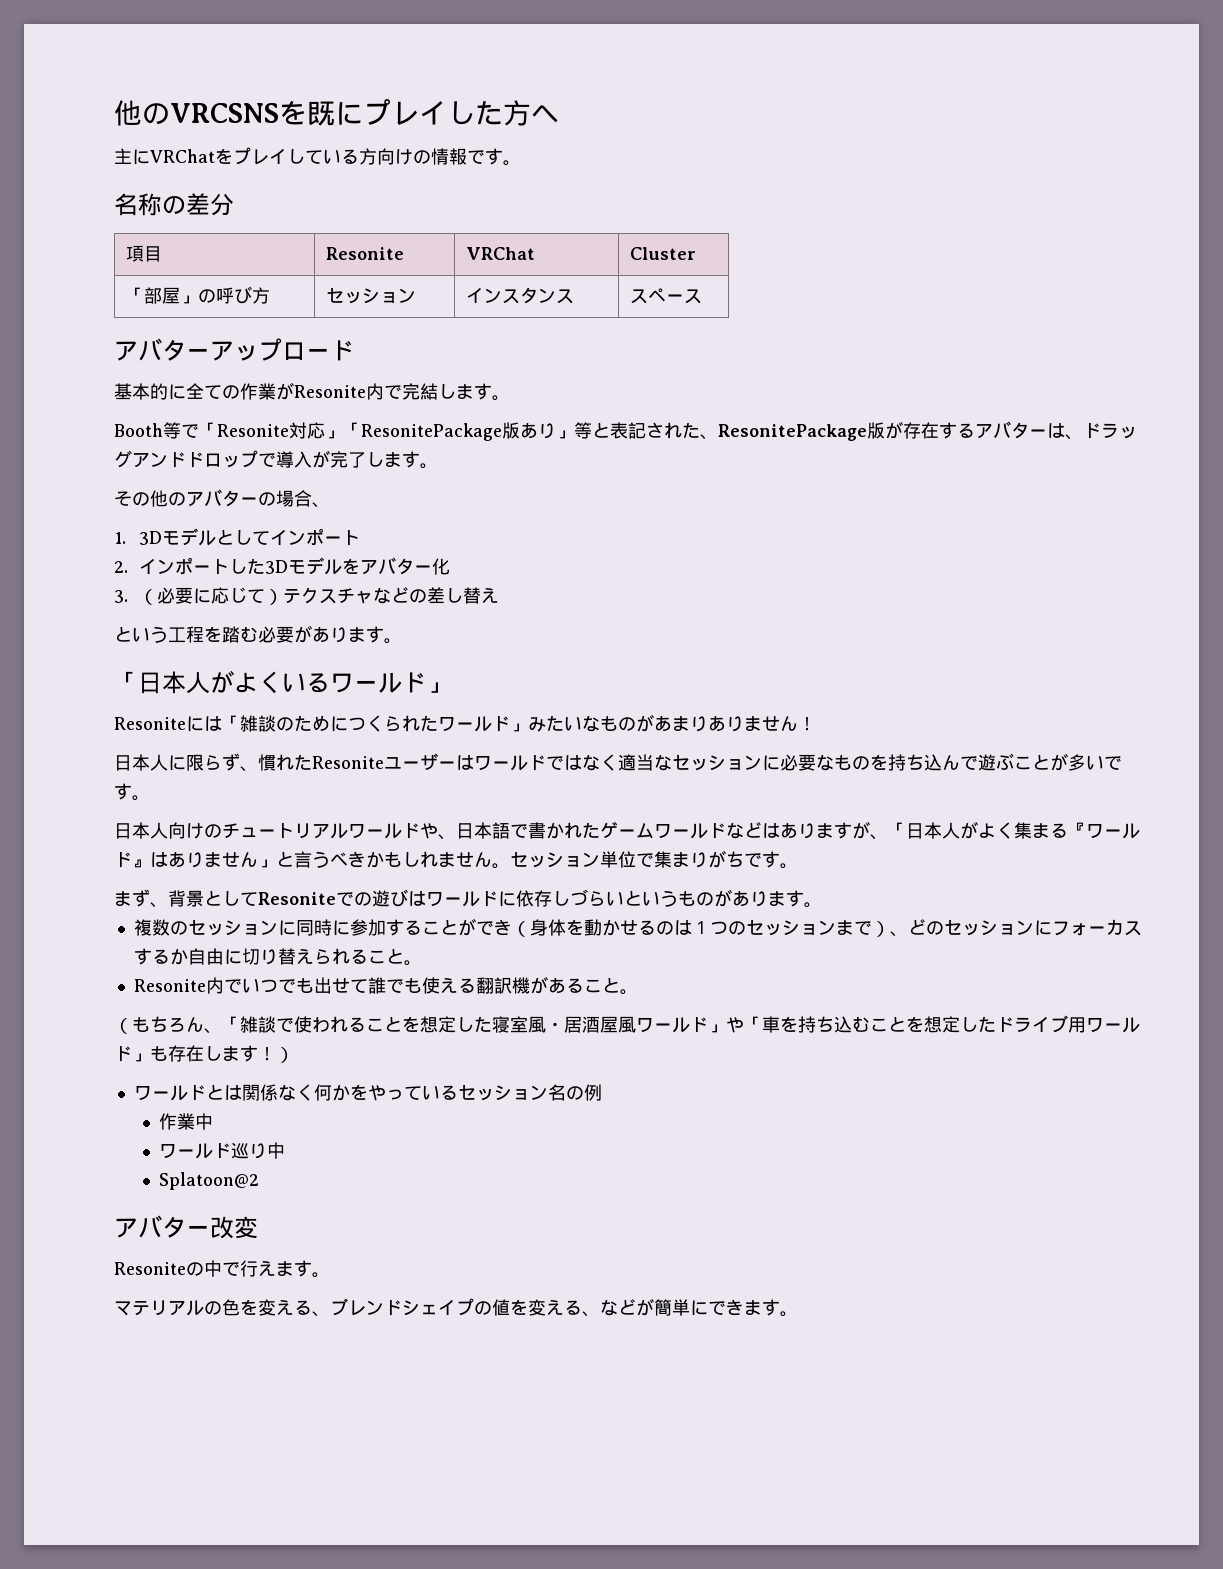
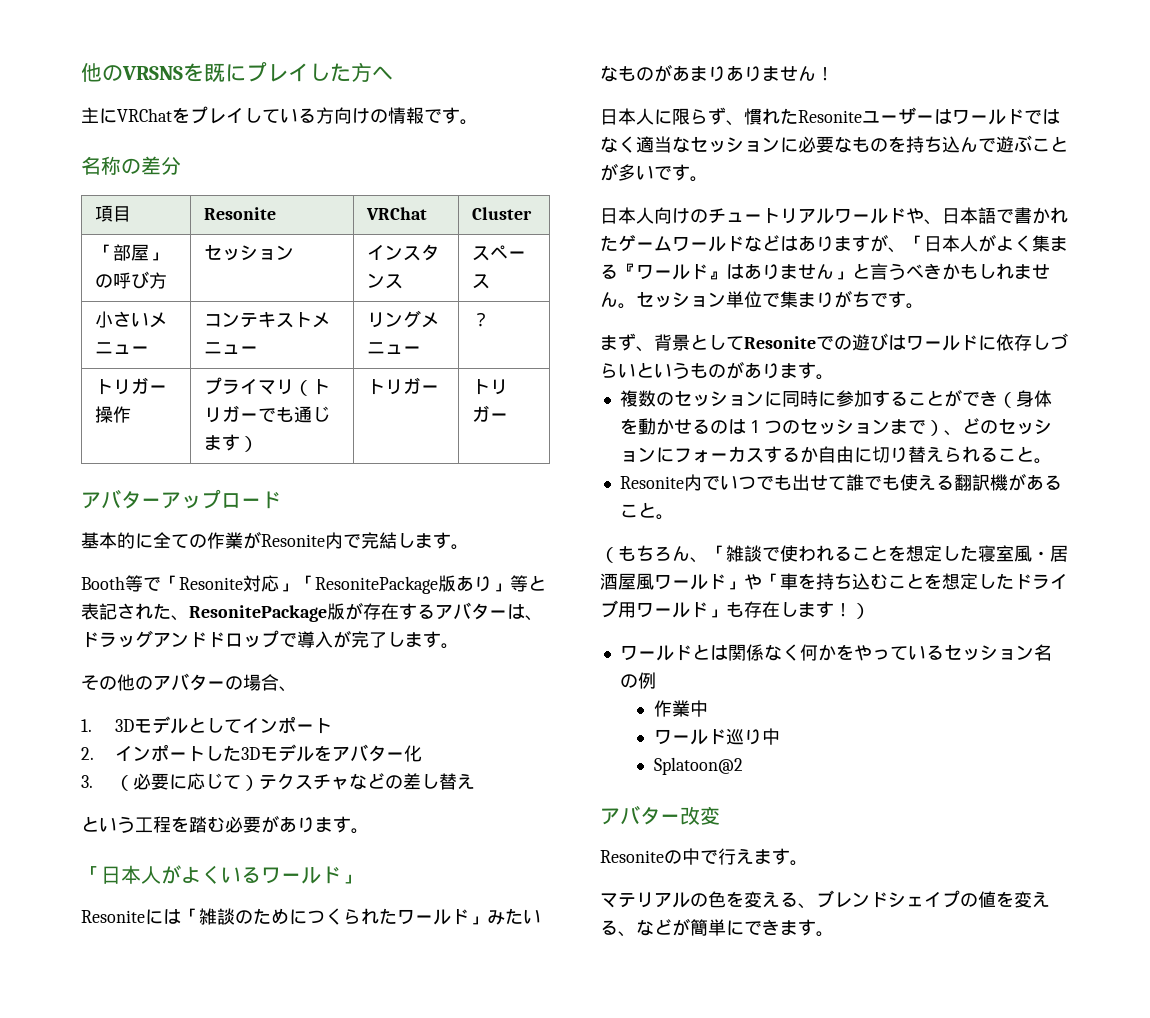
[114,100,279,126] 他のVRCSNS -> [81,63,183,82] 他のVRSNS
(702, 296) none -> [94,311,167,328] [94,342,149,354] [203,311,330,328] [203,342,258,354] [366,310,439,328] [366,342,421,354] [471,312,490,327] [94,377,167,395] [94,406,131,423] [203,377,330,396] [203,405,330,423] [203,434,258,452] [366,377,439,395] [471,379,508,395] [471,405,508,422] // 小さいメニュー | コンテキストメニュー | リングメニュー | ？ // トリガー操作 | プライマリ（トリガーでも通じます） | トリガー | トリガー

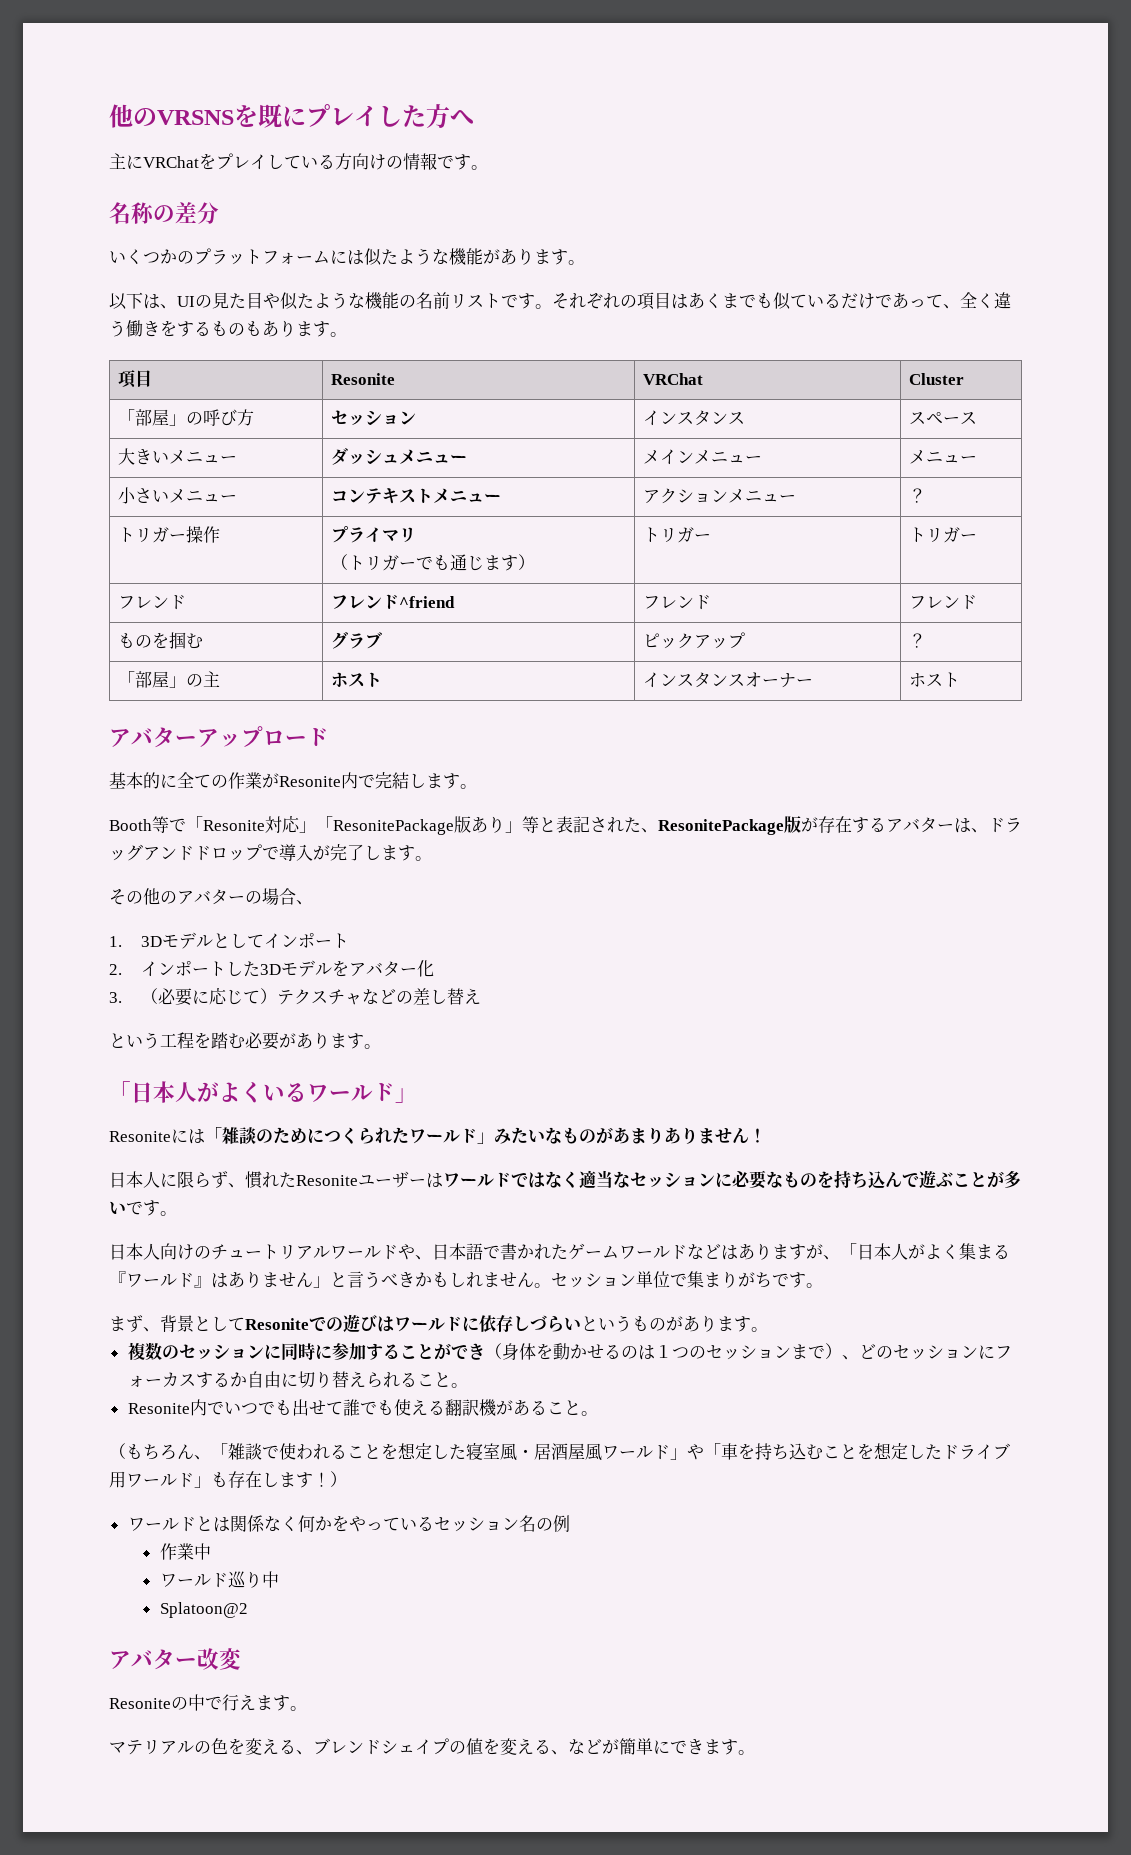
(181, 165) none -> [109,248,585,266] [109,292,1011,310] [109,320,347,337] // いくつかのプラットフォームには似たような機能があります。 // 以下は、UIの見た目や似たような機能の名前リストです。それぞれの項目はあくまでも似ているだけであって、全く違う働きをするものもあります。
(490, 281) none -> [117,448,237,465] [330,448,467,465] [642,449,762,465] [908,450,977,464] // 大きいメニュー | ダッシュメニュー | メインメニュー | メニュー
[366,310,421,328] リング -> [642,488,728,504] アクション
(294, 387) none -> (416, 534) //
(508, 417) none -> [117,595,186,610] [330,594,455,609] [642,595,711,610] [908,595,977,610] [117,632,203,649] [330,632,382,649] [642,632,745,649] [908,633,926,648] [117,671,220,688] [330,672,382,687] [642,672,813,688] [908,672,960,688] // フレンド | フレンド^friend | フレンド | フレンド // ものを掴む | グラブ | ピックアップ | ？ // 「部屋」の主 | ホスト | インスタンスオーナー | ホスト

